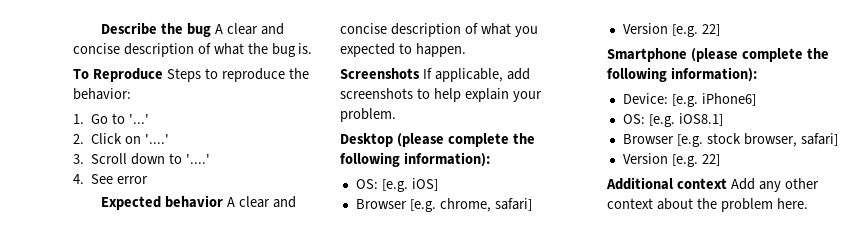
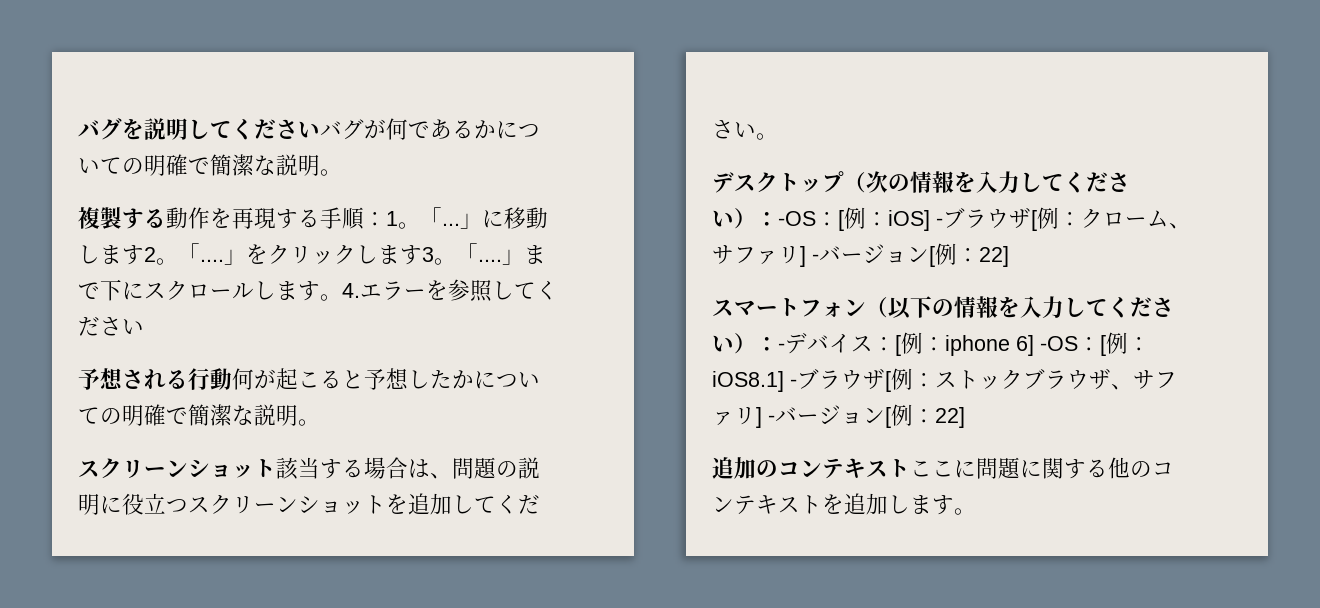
[101,22,284,37] [73,43,313,57] [73,68,309,82] [73,88,131,100] [73,113,150,124] [73,133,170,144] [73,153,210,165] [73,174,149,184] [101,195,296,210] [340,23,538,37] [340,43,466,57] [340,68,530,82] [340,88,542,102] [340,108,396,122] [340,133,535,147] [340,152,490,167] [355,178,438,192] [355,198,532,212] [622,23,720,37] [607,48,829,62] [607,67,757,82] [622,93,756,107] [622,113,723,127] [622,133,838,147] [622,153,720,167] [606,177,819,192] [607,198,808,212] Describe the bug A clear and concise description of what the bug is. // To Reproduce Steps to reproduce the behavior: // 1. Go to '...' // 2. Click on '....' // 3. Scroll down to '....' // 4. See error // Expected behavior A clear and concise description of what you expected to happen. // Screenshots If applicable, add screenshots to help explain your problem. // Desktop (please complete the following information): // OS: [e.g. iOS] // Browser [e.g. chrome, safari] // Version [e.g. 22] // Smartphone (please complete the following information): // Device: [e.g. iPhone6] // OS: [e.g. iOS8.1] // Browser [e.g. stock browser, safari] // Version [e.g. 22] // Additional context Add any other context about the problem here. -> [78,118,540,140] [78,154,342,176] [78,207,548,230] [78,243,546,265] [78,279,558,302] [78,316,144,336] [78,368,540,390] [78,404,320,426] [78,457,540,480] [78,493,540,515] [712,120,778,140] [712,171,1130,194] [712,207,1191,231] [712,243,1009,267] [712,296,1174,319] [712,332,1150,356] [712,368,1177,392] [712,404,965,428] [712,457,1174,479] [712,493,976,515] バグを説明してくださいバグが何であるかについての明確で簡潔な説明。 // 複製する動作を再現する手順：1。「...」に移動します2。「....」をクリックします3。「....」まで下にスクロールします。4.エラーを参照してください // 予想される行動何が起こると予想したかについての明確で簡潔な説明。 // スクリーンショット該当する場合は、問題の説明に役立つスクリーンショットを追加してください。 // デスクトップ（次の情報を入力してください）：-OS：[例：iOS] -ブラウザ[例：クローム、サファリ] -バージョン[例：22] // スマートフォン（以下の情報を入力してください）：-デバイス：[例：iphone 6] -OS：[例：iOS8.1] -ブラウザ[例：ストックブラウザ、サファリ] -バージョン[例：22] // 追加のコンテキストここに問題に関する他のコンテキストを追加します。

